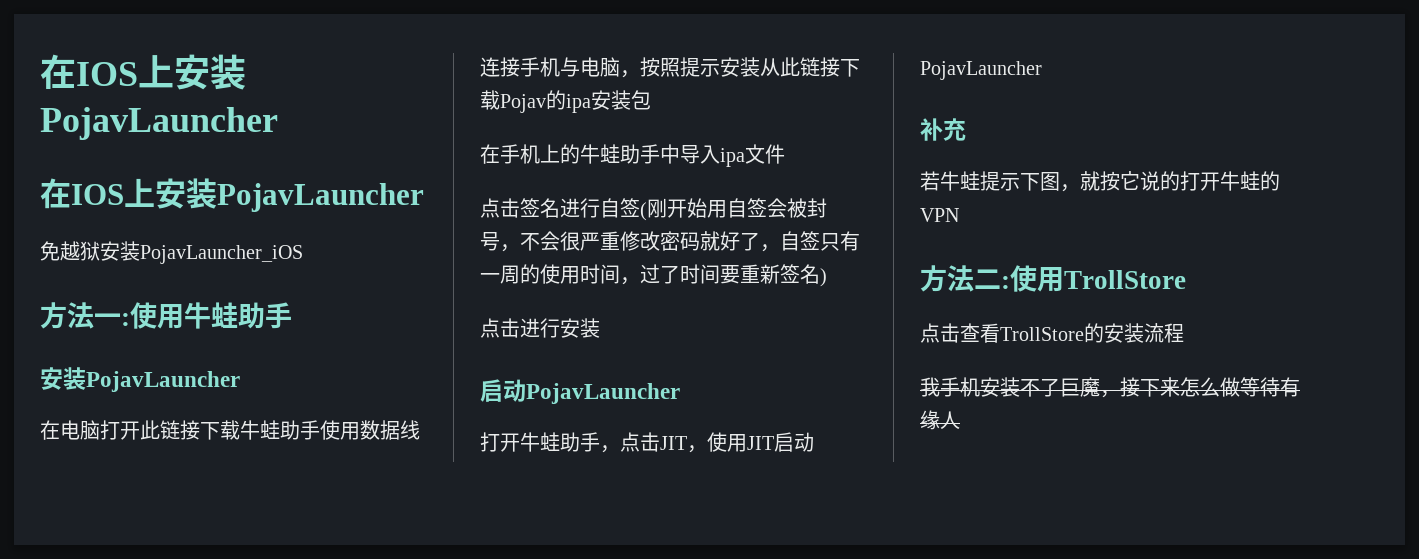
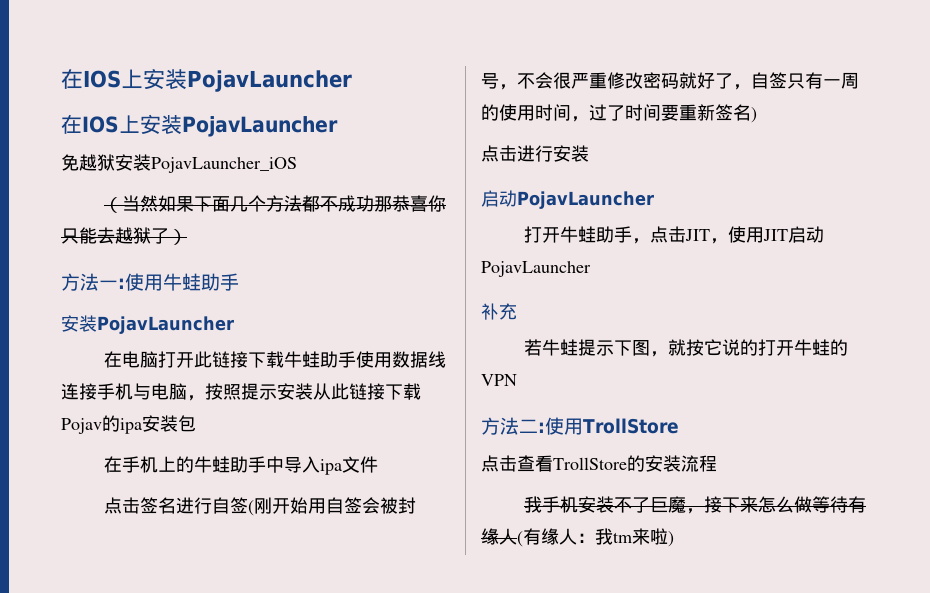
(303, 254) none -> [104,195,447,213] [61,227,187,245] // （当然如果下面几个方法都不成功那恭喜你只能去越狱了）
(960, 420) none -> [517,528,674,547] (有缘人：我tm来啦)

